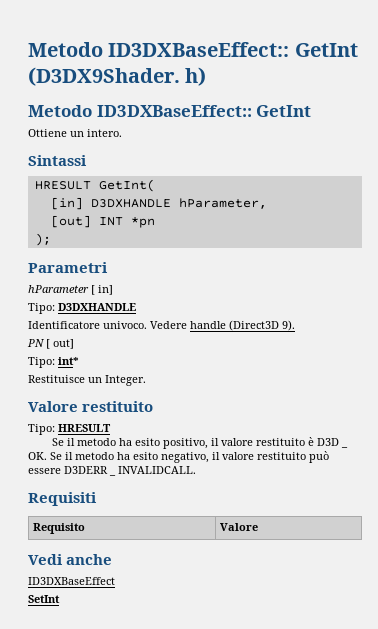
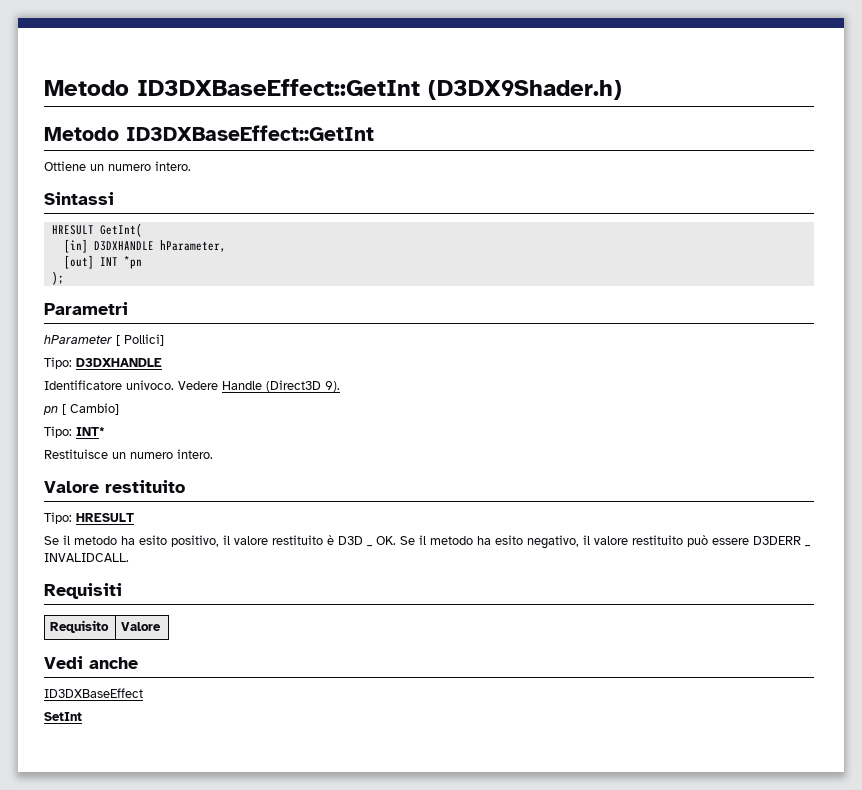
[28,42,358,57] [28,67,207,86] [28,105,312,117] Metodo ID3DXBaseEffect:: GetInt (D3DX9Shader. h) // Metodo ID3DXBaseEffect:: GetInt -> [44,79,622,100] [44,125,374,141] Metodo ID3DXBaseEffect::GetInt (D3DX9Shader.h) // Metodo ID3DXBaseEffect::GetInt
(84, 134) none -> [108,164,151,171] numero
[98,285,113,295] in] -> [124,334,164,346] Pollici]
[190,321,226,329] handle -> [222,381,262,390] Handle
[27,339,74,349] [28,357,79,368] PN [ out] // Tipo: int* -> [43,403,119,415] [44,426,105,438] pn [ Cambio] // Tipo: INT*
[105,375,146,386] Integer. -> [130,449,213,459] numero intero.

